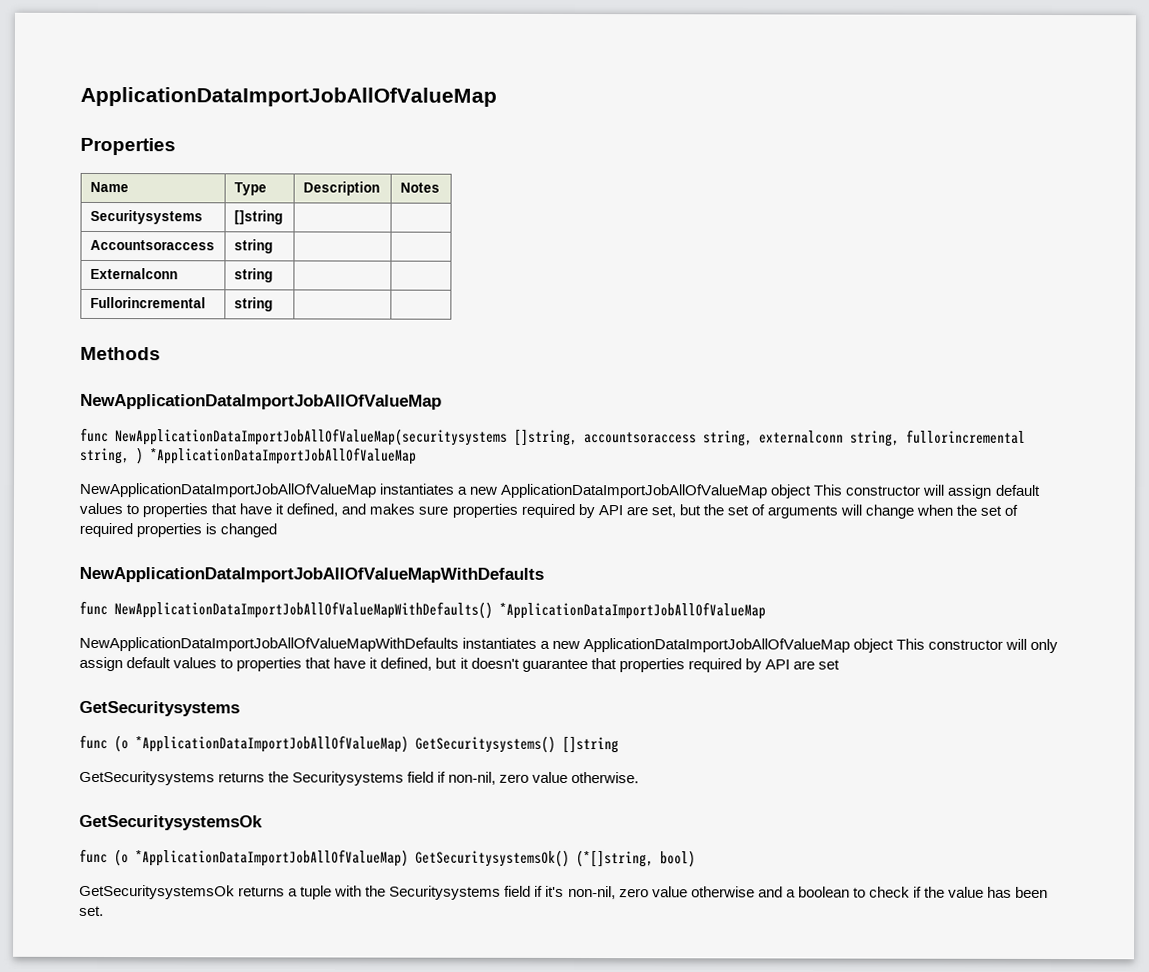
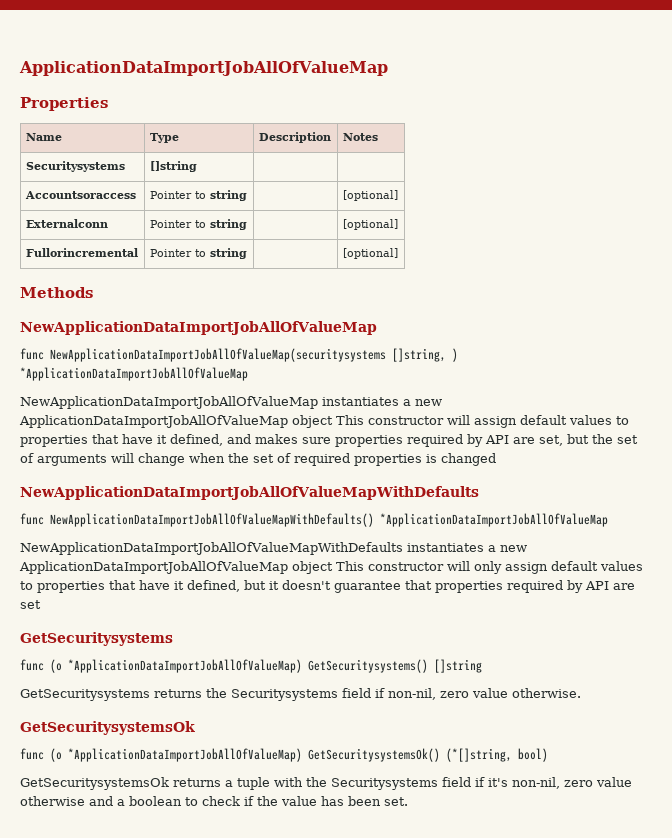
[233,239,273,254] string | | -> [149,190,247,201] [342,190,398,201] Pointer to string | | [optional]
[233,268,273,283] string | | -> [149,219,247,230] [342,219,398,230] Pointer to string | | [optional]
[233,297,273,312] string | | -> [149,248,247,259] [342,248,398,259] Pointer to string | | [optional]
[584,429,1026,447] [80,447,130,465] accountsoraccess string, externalconn string, fullorincremental string, -> (446, 355) none

